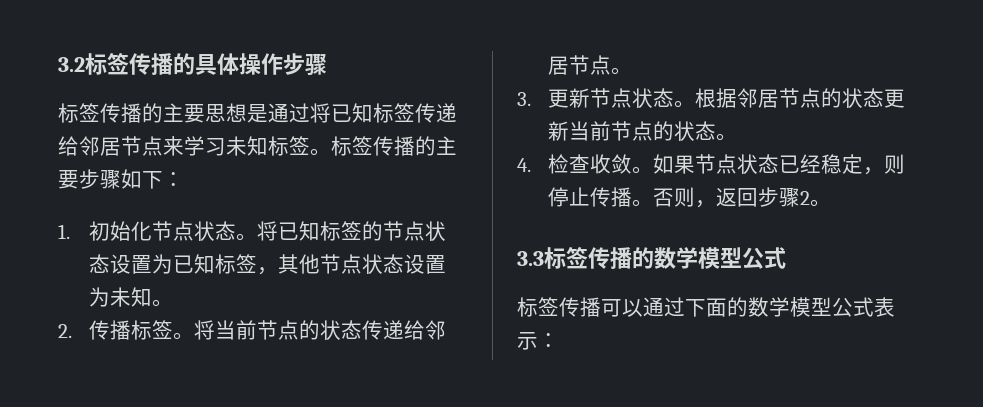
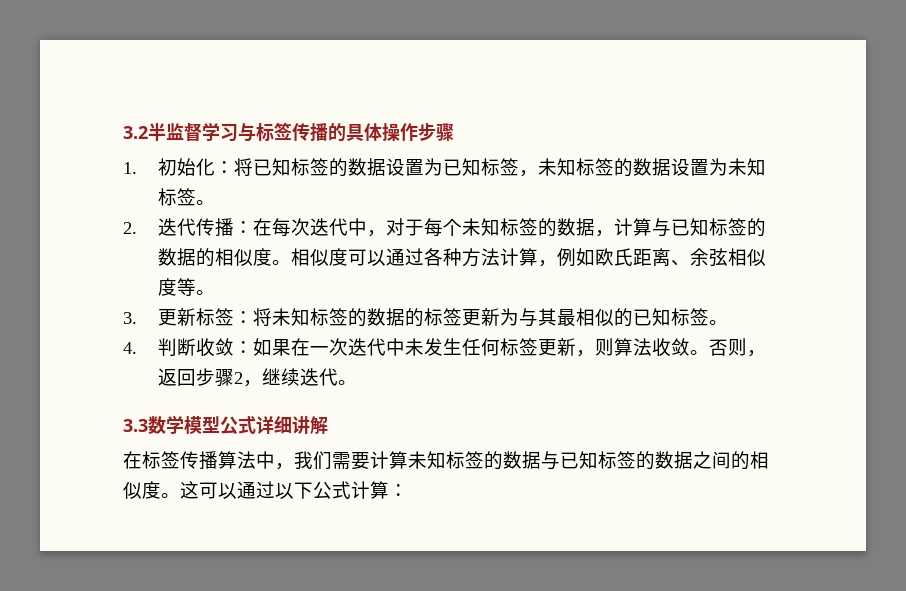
(85, 64) none -> [148,122,256,142] 半监督学习与
[58,103,457,123] [58,136,457,156] [58,169,184,189] // 标签传播的主要思想是通过将已知标签传递给邻居节点来学习未知标签。标签传播的主要步骤如下： -> (454, 132) none
[152,221,258,241] 节点状态。 -> [214,161,234,174] ：
[383,221,447,241] [89,254,111,273] 节点状态 -> [347,158,386,176] 数据
[278,254,405,274] 其他节点状态 -> [537,158,671,177] 未知标签的数据
(153, 297) none -> [157,188,196,206] 标签
[89,320,447,340] [548,55,633,75] [517,88,906,108] [548,121,738,141] [517,154,906,175] [548,187,633,207] 传播标签。将当前节点的状态传递给邻居节点。 // 3.更新节点状态。根据邻居节点的状态更新当前节点的状态。 // 4.检查收敛。如果节点状态已经稳定，则停止传播 -> [157,218,766,237] [157,248,766,267] [157,278,215,296] [123,308,728,327] [123,338,690,357] 迭代传播：在每次迭代中，对于每个未知标签的数据，计算与已知标签的数据的相似度。相似度可以通过各种方法计算，例如欧氏距离、余弦相似度等。 // 3.更新标签：将未知标签的数据的标签更新为与其最相似的已知标签。 // 4.判断收敛：如果在一次迭代中未发生任何标签更新，则算法收敛
(811, 198) none -> [242,368,338,387] ，继续迭代
[544,247,786,269] [517,297,895,317] [517,332,538,350] 标签传播的数学模型公式 // 标签传播可以通过下面的数学模型公式表示 -> [148,415,328,435] [123,451,769,470] [123,481,389,499] 数学模型公式详细讲解 // 在标签传播算法中，我们需要计算未知标签的数据与已知标签的数据之间的相似度。这可以通过以下公式计算

